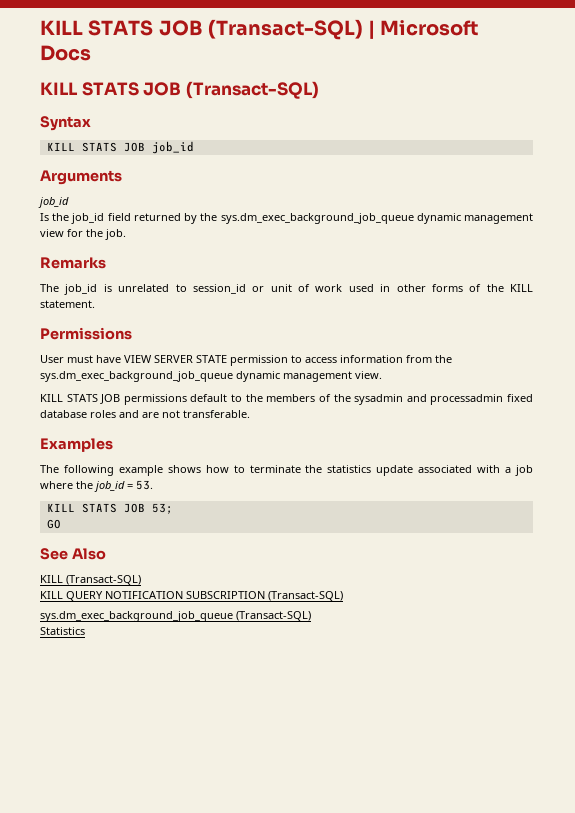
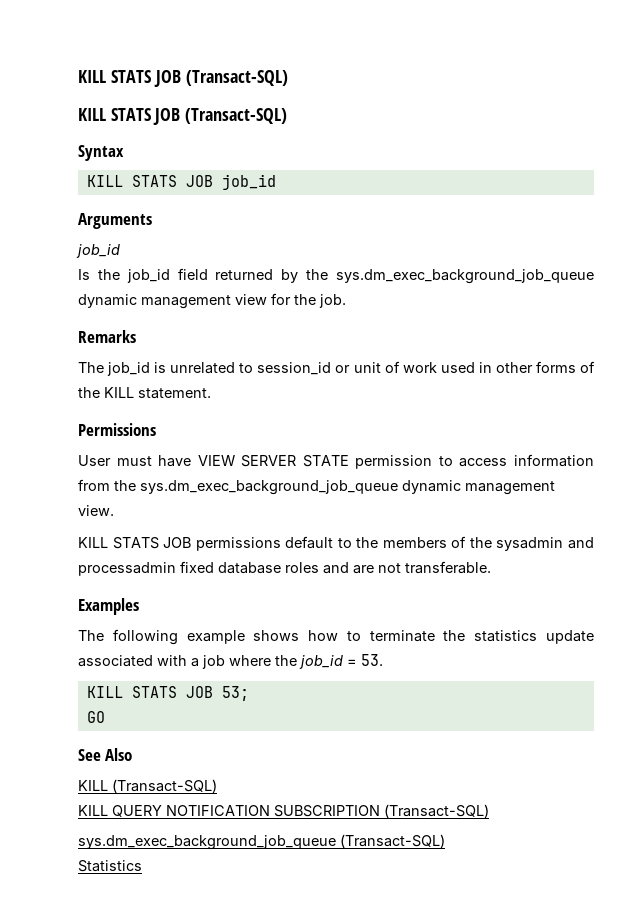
[40,19,479,40] [40,45,91,61] KILL STATS JOB (Transact-SQL) | Microsoft Docs -> [78,70,288,87] KILL STATS JOB (Transact-SQL)

